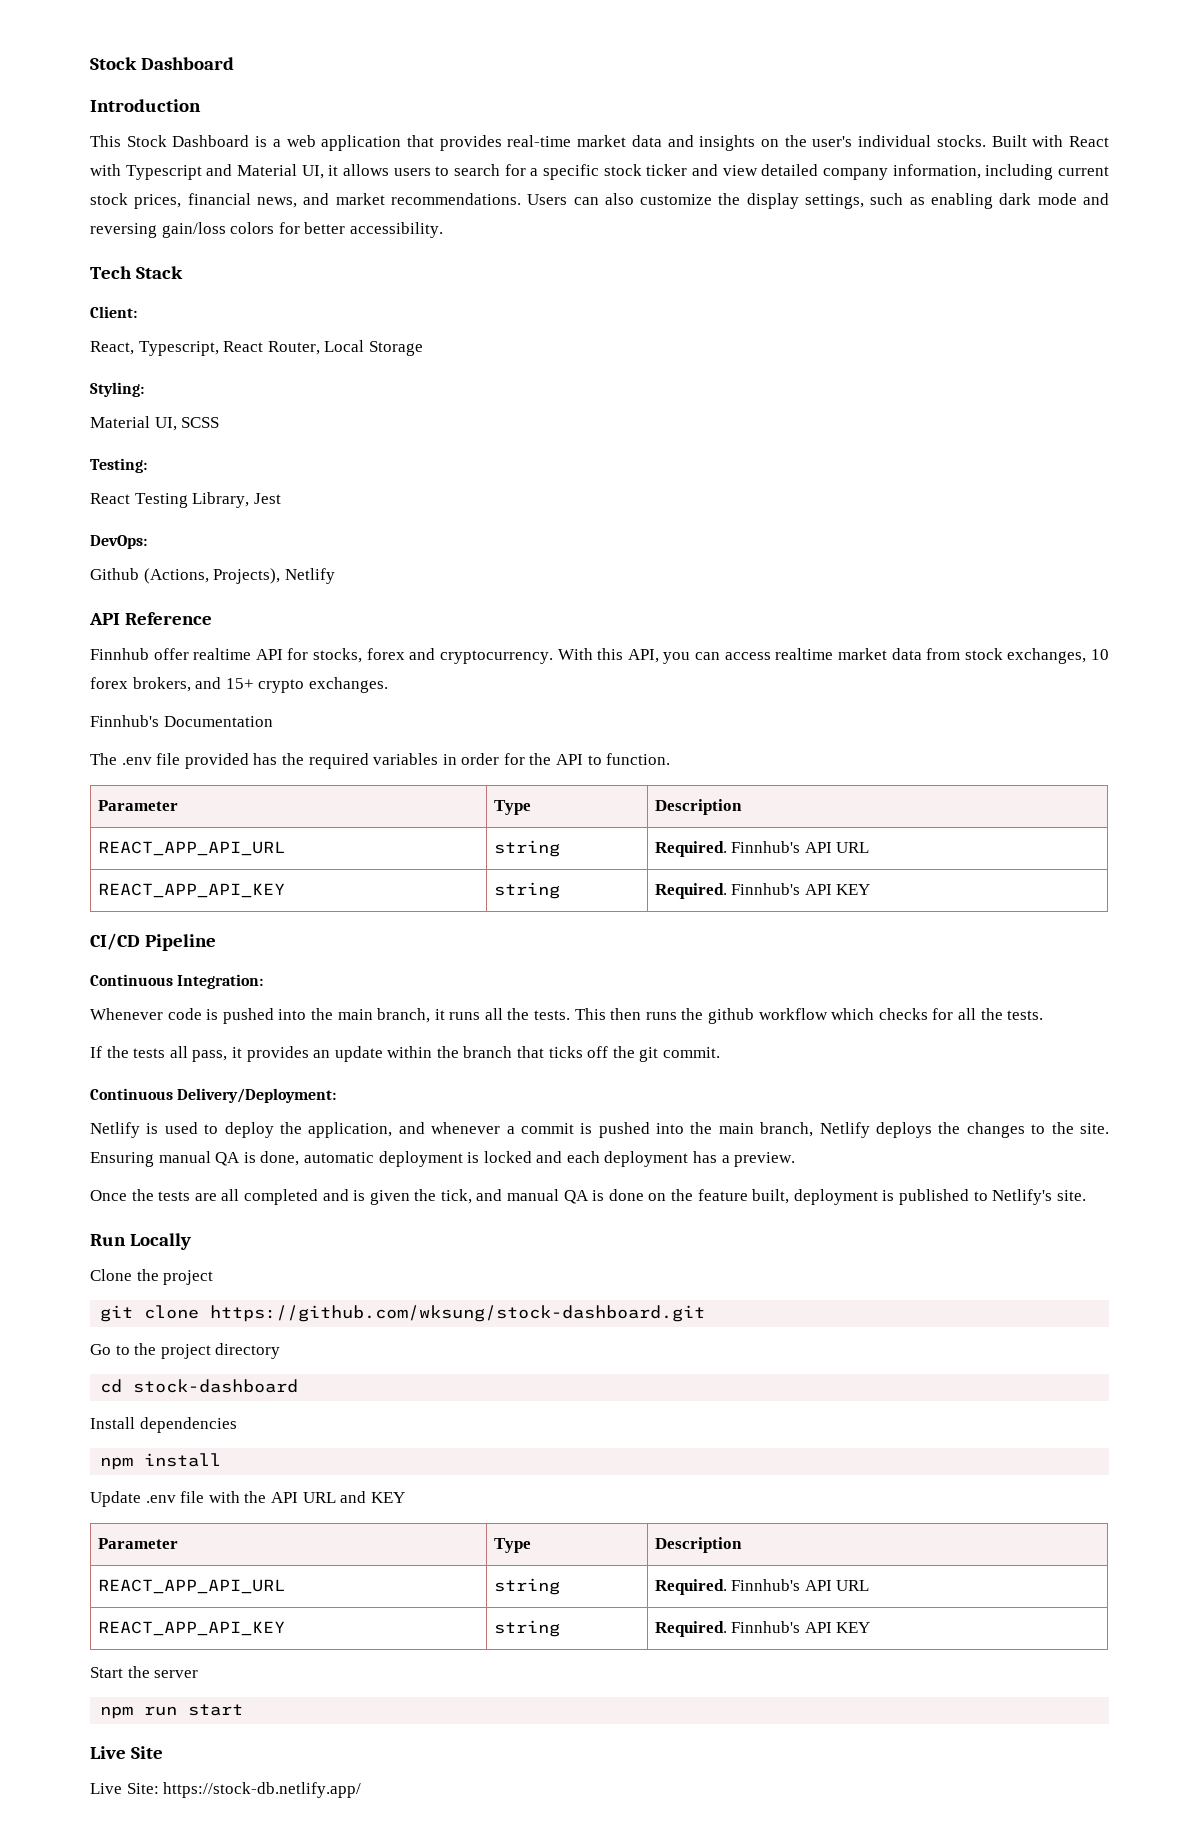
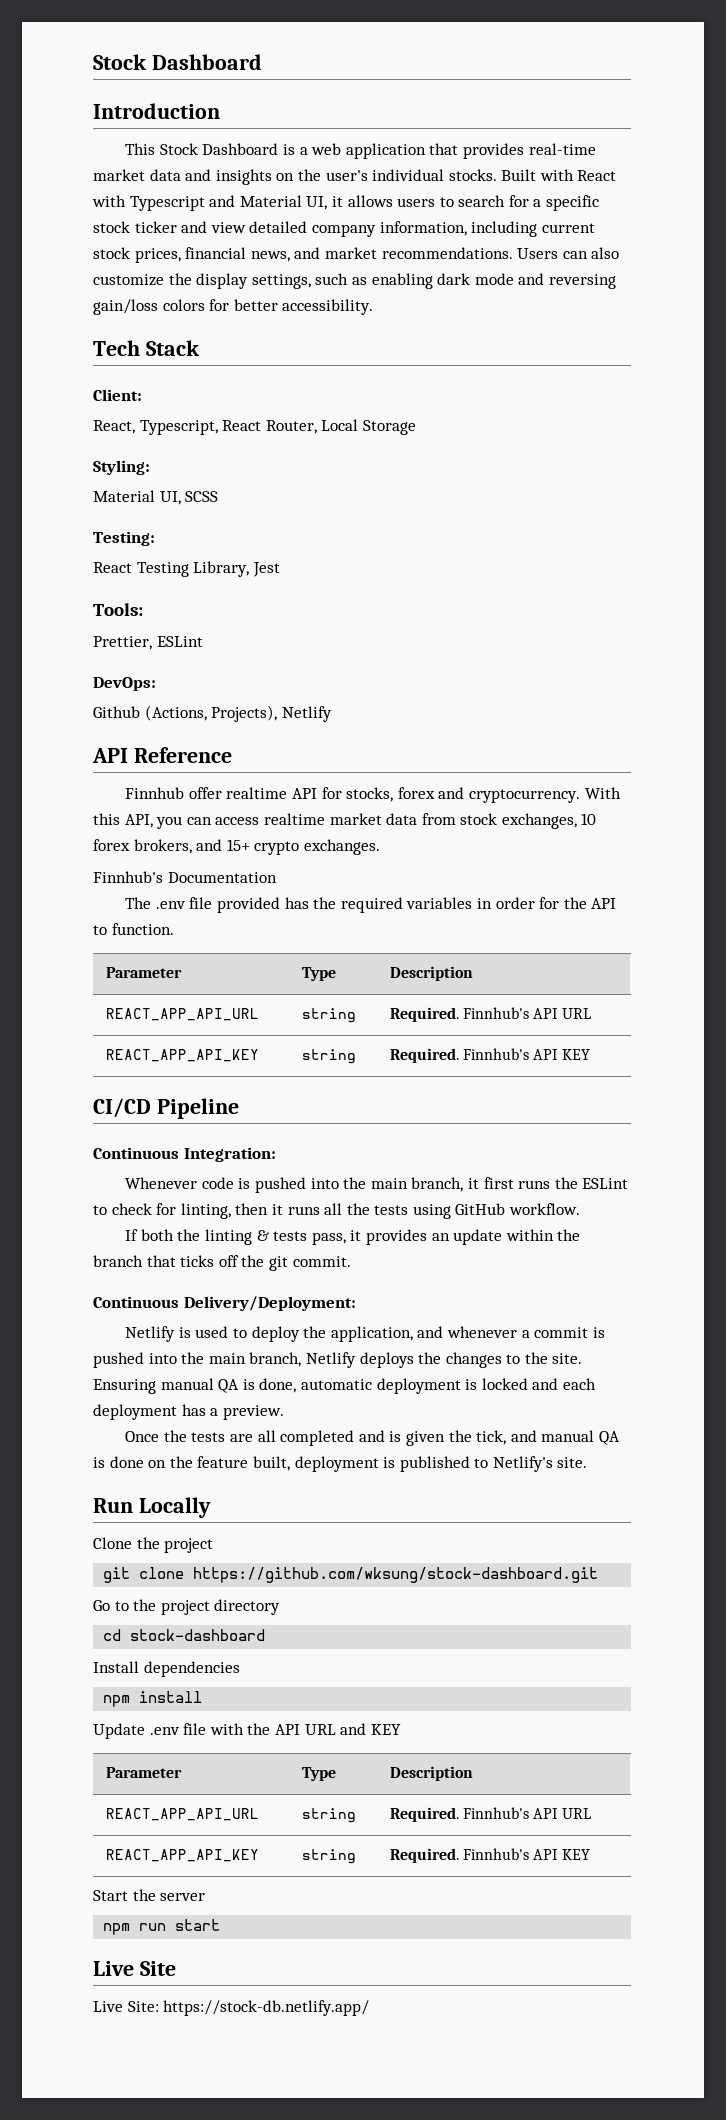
(281, 498) none -> [93,603,143,616] [93,636,203,650] // Tools: // Prettier, ESLint
[449,1008,1044,1024] [90,1046,188,1058] runs all the tests. This then runs the github workflow which checks for all the tests. // If the tests all -> [483,1177,629,1189] [93,1203,581,1219] [125,1229,308,1245] first runs the ESLint to check for linting, then it runs all the tests using GitHub workflow. // If both the linting & tests

